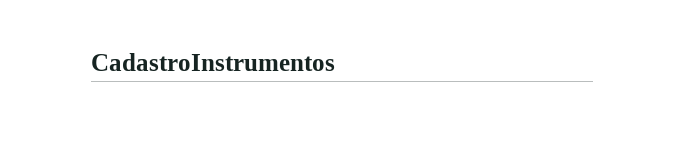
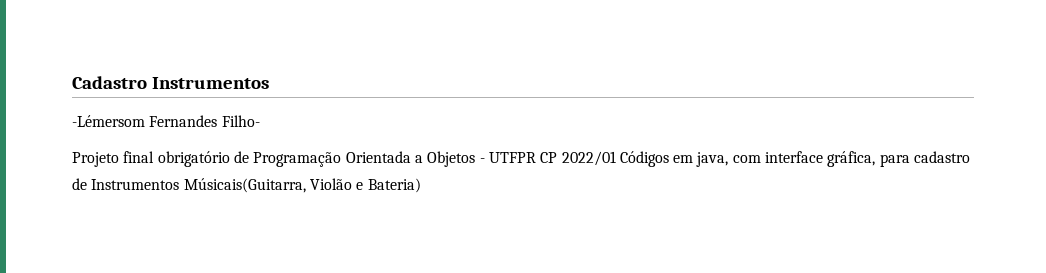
[91,53,335,71] CadastroInstrumentos -> [72,76,269,89] [72,115,260,127] [72,151,971,167] [72,178,421,193] Cadastro Instrumentos // -Lémersom Fernandes Filho- // Projeto final obrigatório de Programação Orientada a Objetos - UTFPR CP 2022/01 Códigos em java, com interface gráfica, para cadastro de Instrumentos Músicais(Guitarra, Violão e Bateria)

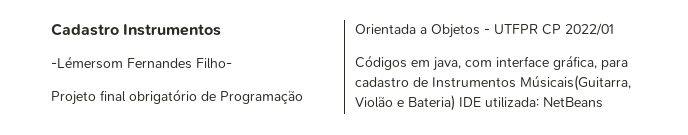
(616, 158) none -> (614, 29) //
(421, 185) none -> [459,97,603,108] IDE utilizada: NetBeans

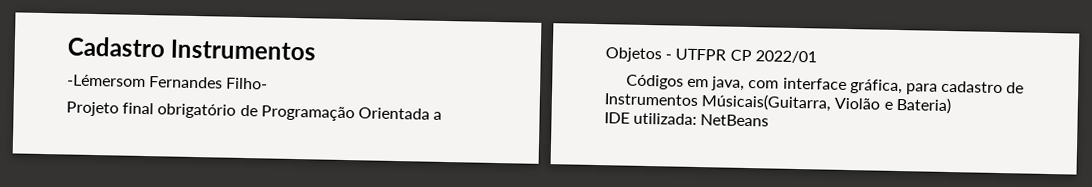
(455, 103) none -> (951, 105) //

